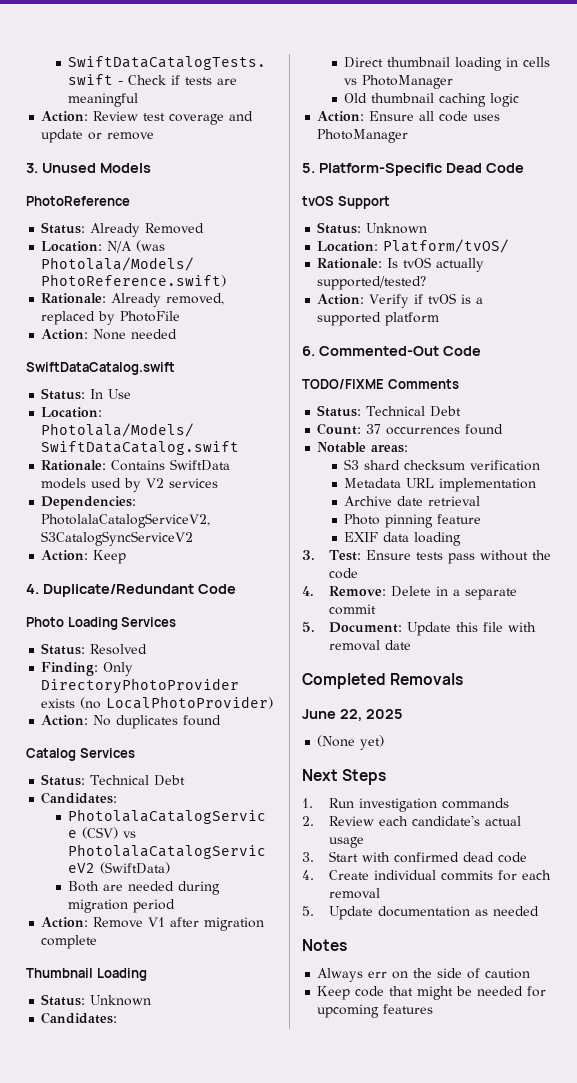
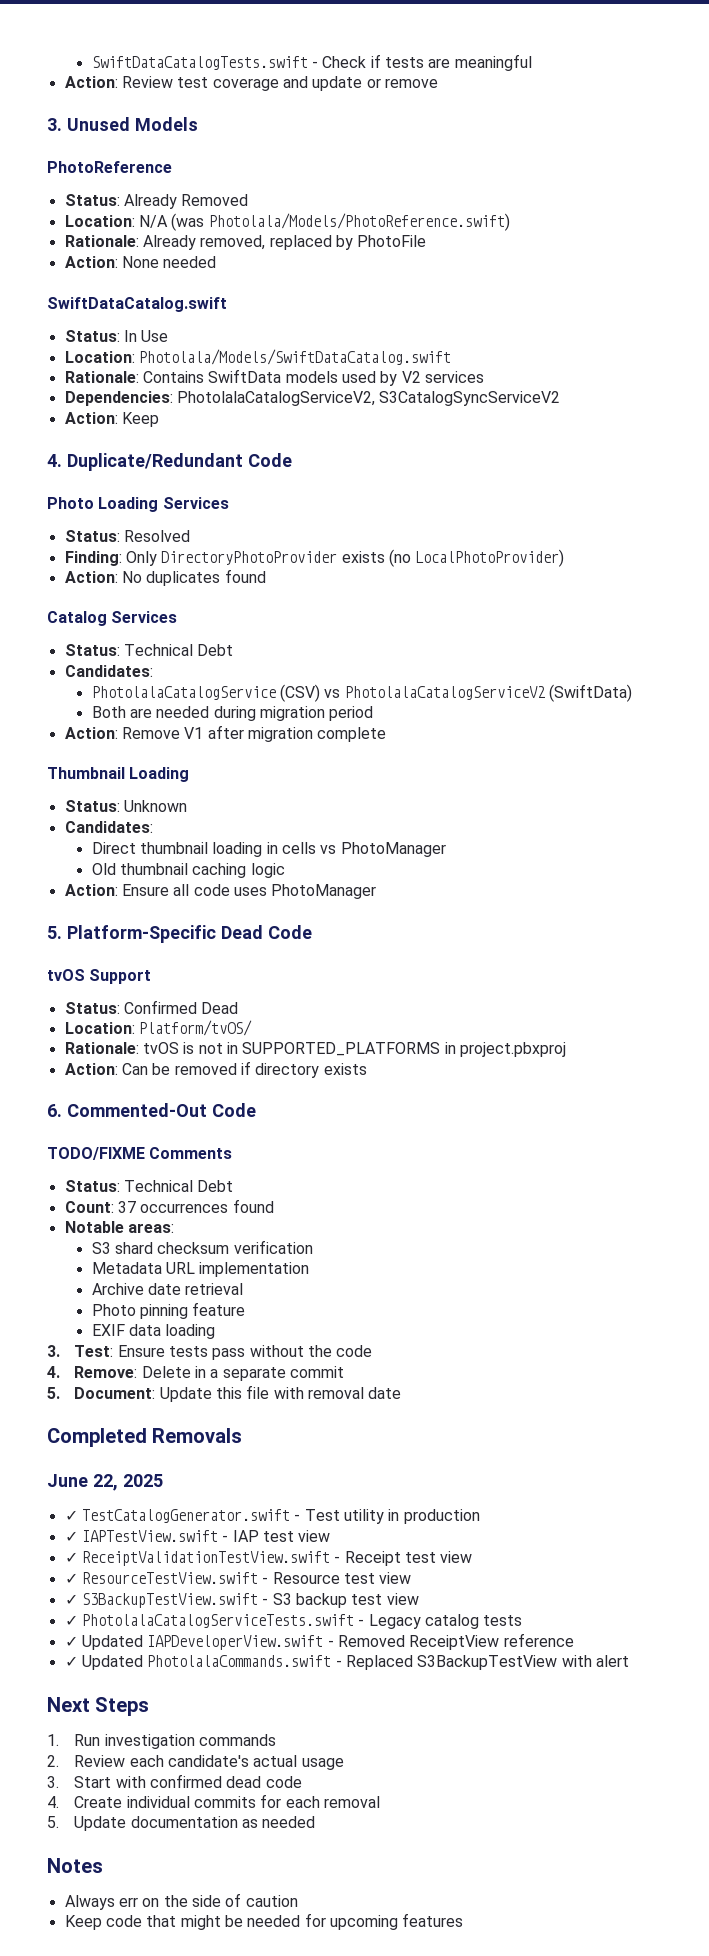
[366,223,428,234] Unknown -> [123,1000,239,1014] Confirmed Dead
[387,257,485,272] [317,276,427,290] [317,293,484,308] [317,312,440,326] Is tvOS actually supported/tested? // Action: Verify if tvOS is a supported platform -> [142,1042,566,1057] [64,1061,367,1078] tvOS is not in SUPPORTED_PLATFORMS in project.pbxproj // Action: Can be removed if directory exists
[317,735,385,750] (None yet) -> [64,1509,480,1524] [64,1530,331,1542] [64,1551,473,1566] [64,1572,412,1584] [64,1593,419,1608] [64,1614,523,1629] [64,1633,574,1650] [64,1655,629,1670] ✓ TestCatalogGenerator.swift - Test utility in production // ✓ IAPTestView.swift - IAP test view // ✓ ReceiptValidationTestView.swift - Receipt test view // ✓ ResourceTestView.swift - Resource test view // ✓ S3BackupTestView.swift - S3 backup test view // ✓ PhotolalaCatalogServiceTests.swift - Legacy catalog tests // ✓ Updated IAPDeveloperView.swift - Removed ReceiptView reference // ✓ Updated PhotolalaCommands.swift - Replaced S3BackupTestView with alert

